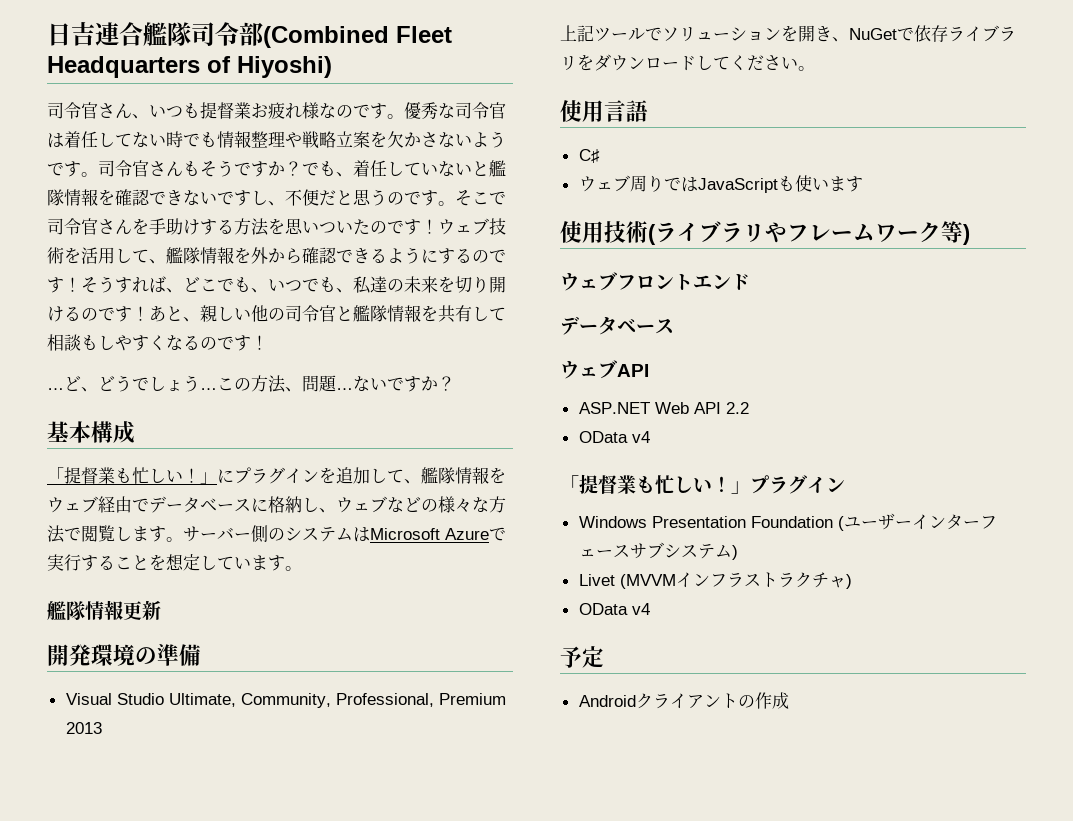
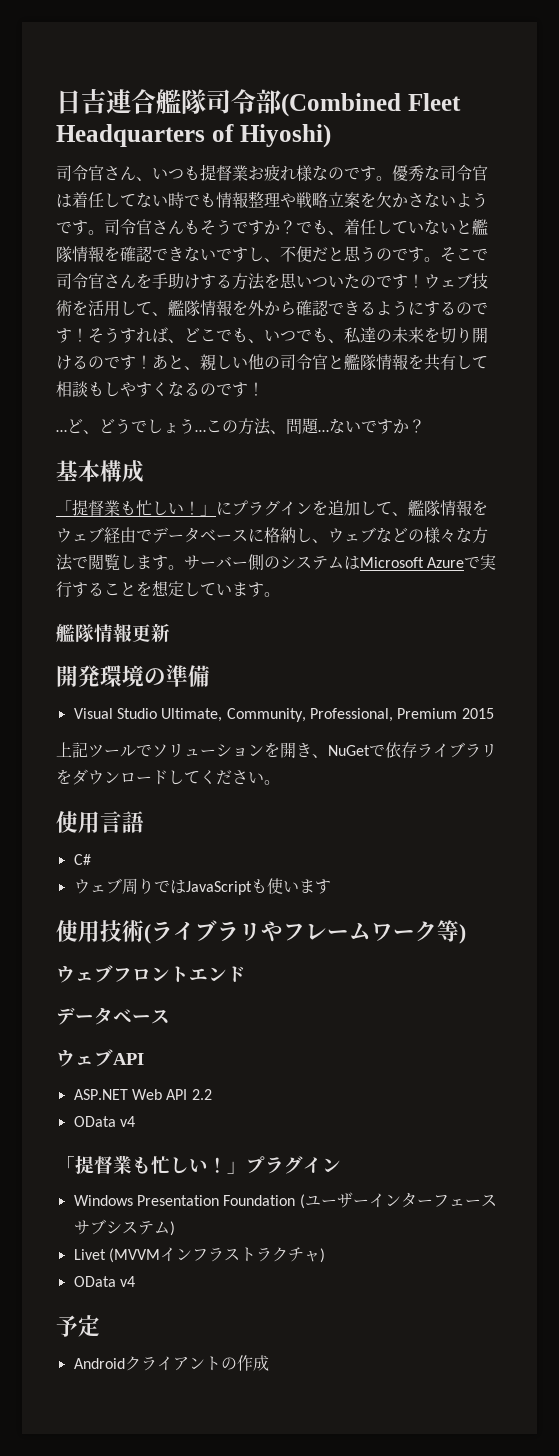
[65,722,102,734] 2013 -> [461,708,494,719] 2015
[578,149,600,163] C♯ -> [73,854,91,865] C#

